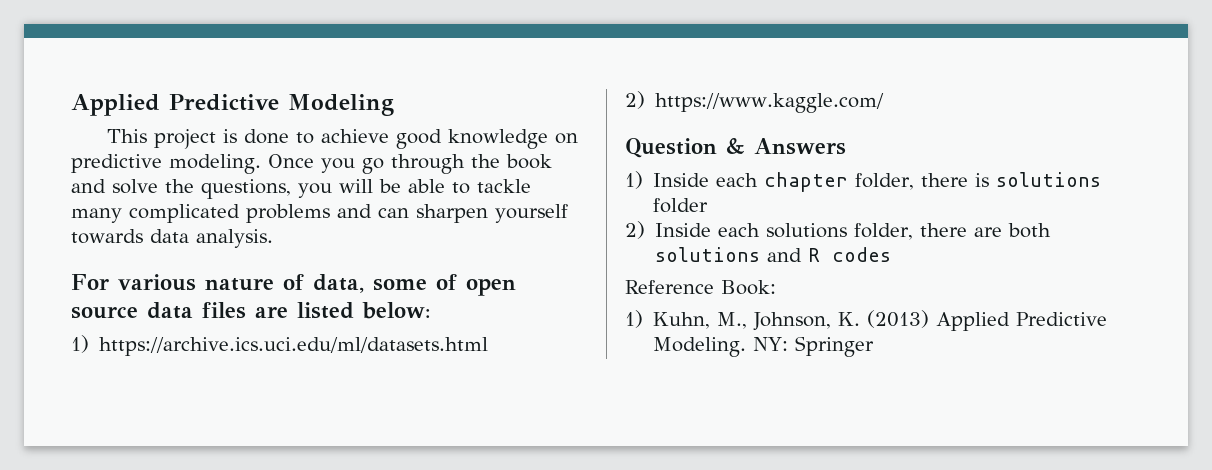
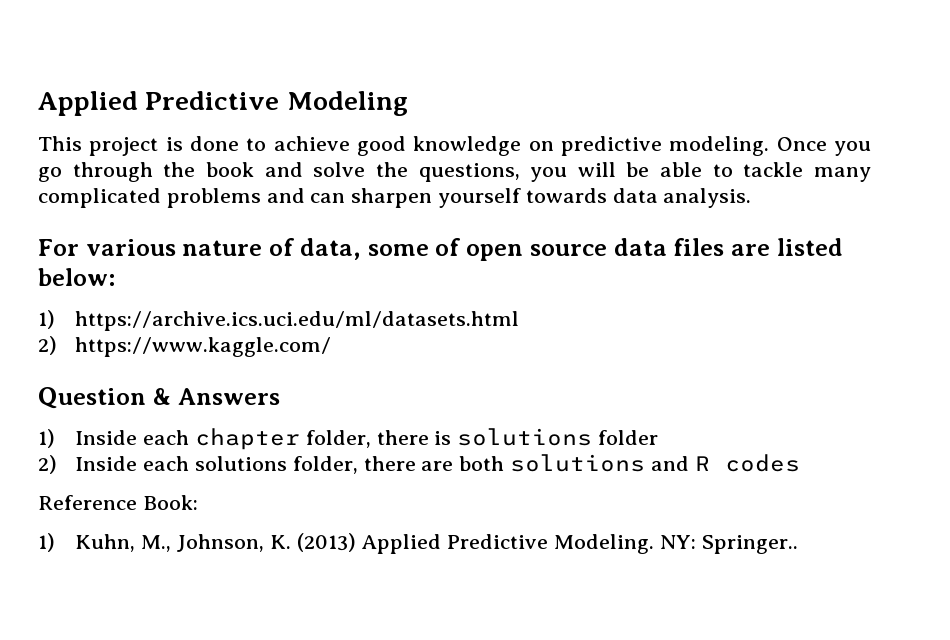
[795,336,875,357] Springer -> [701,535,798,554] Springer..

